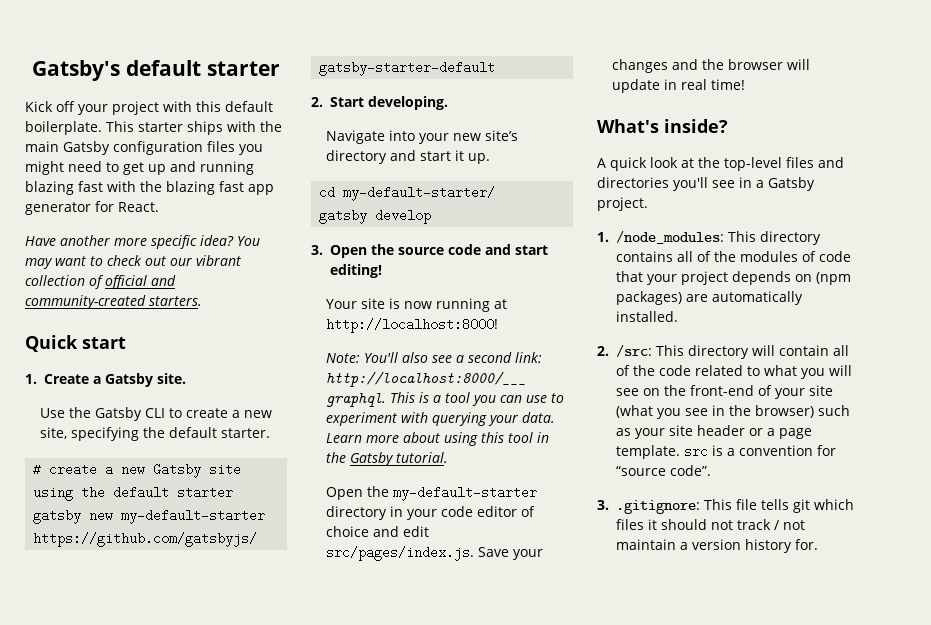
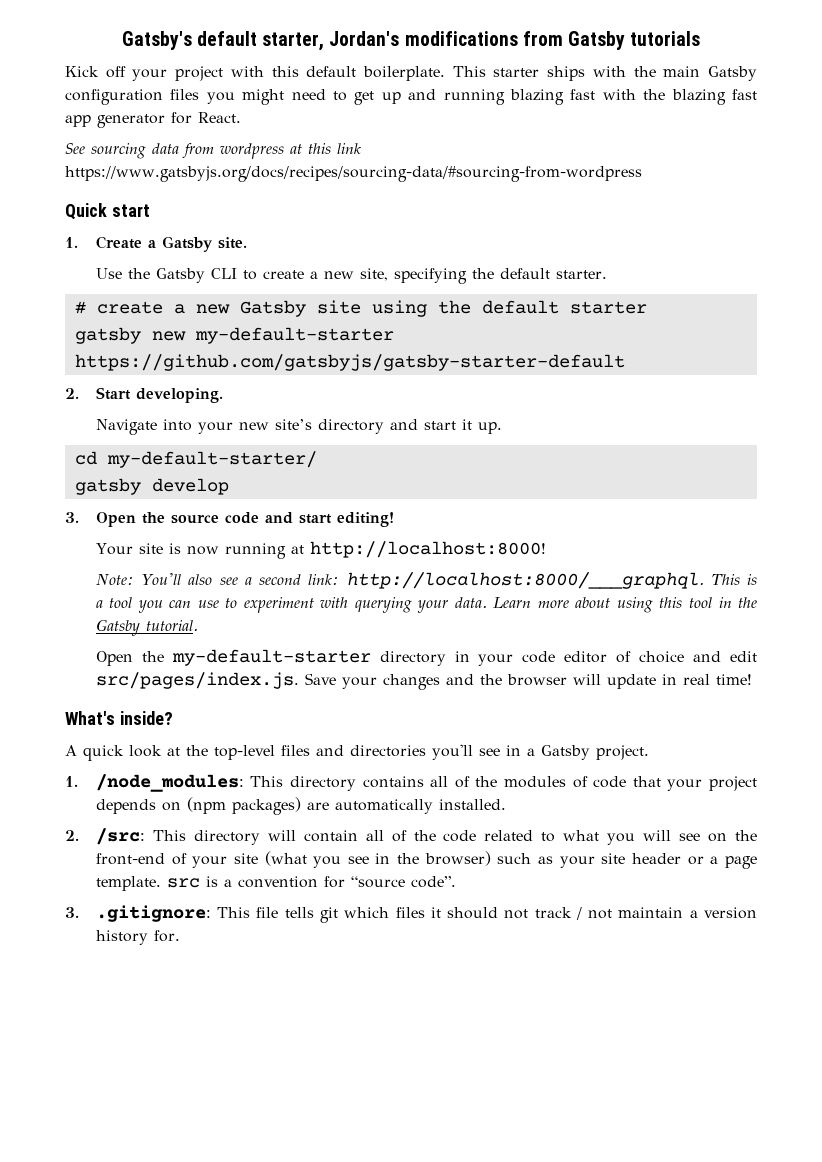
[206,61,280,76] starter -> [262,31,701,51] starter, Jordan's modifications from Gatsby tutorials
[25,235,260,249] [25,255,241,269] [25,275,176,289] [25,295,202,309] Have another more specific idea? You may want to check out our vibrant collection of official and community-created starters. -> [65,143,361,159] [65,166,642,182] See sourcing data from wordpress at this link https://www.gatsbyjs.org/docs/recipes/sourcing-data/#sourcing-from-wordpress

